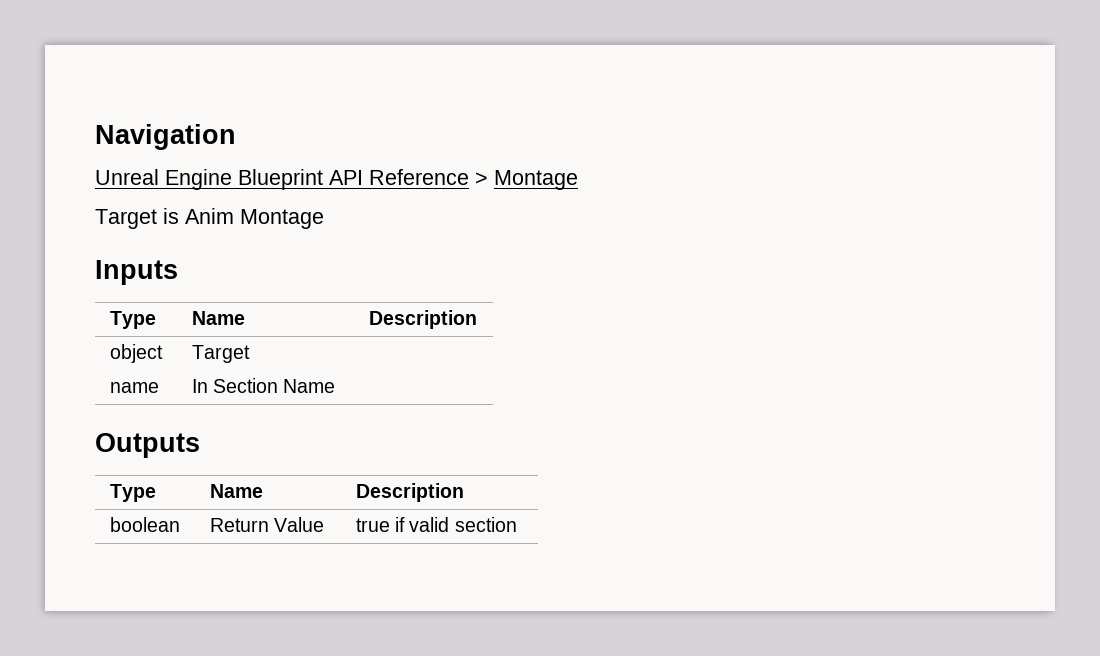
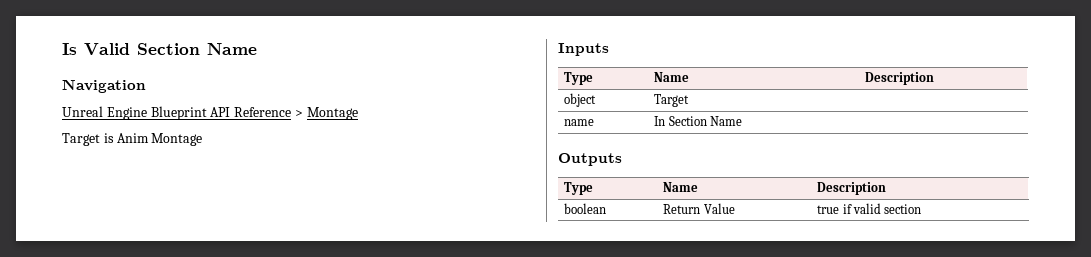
(95, 137) none -> [62,43,257,55] Is Valid Section Name //

